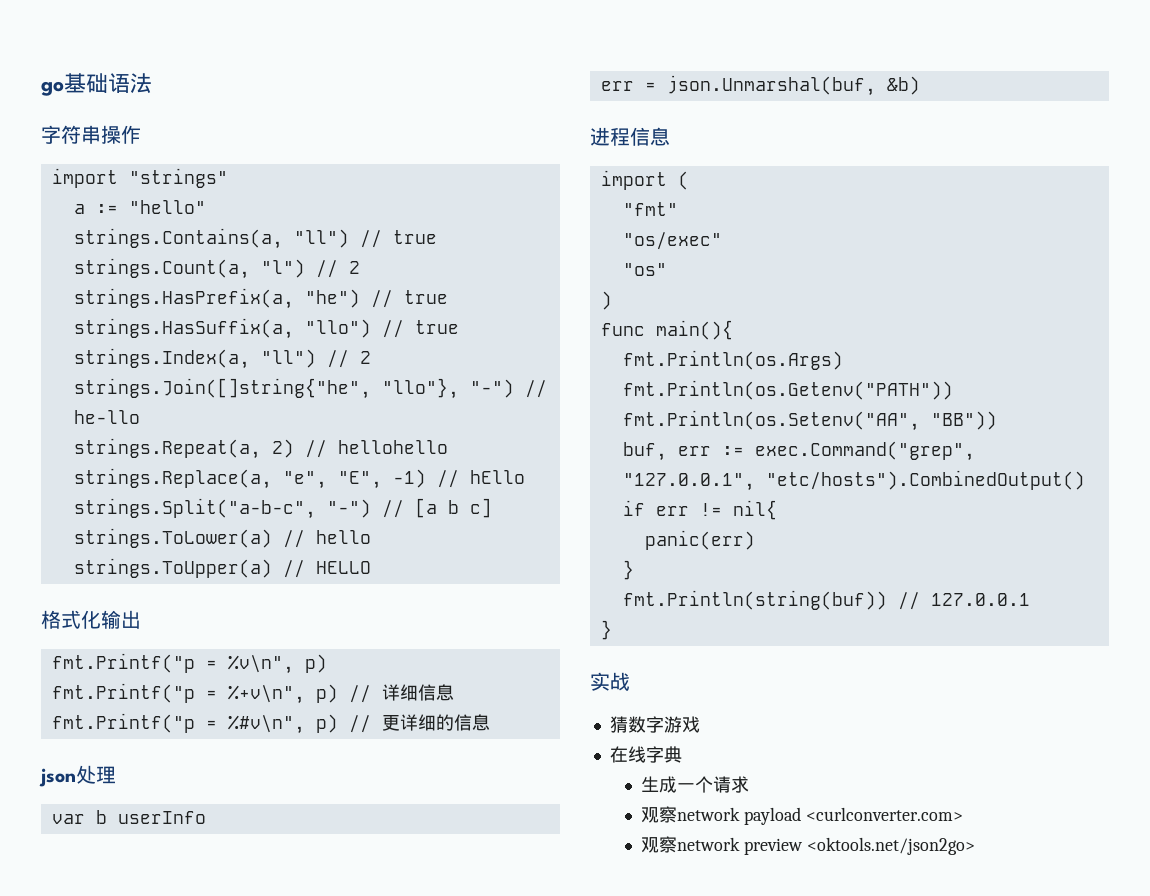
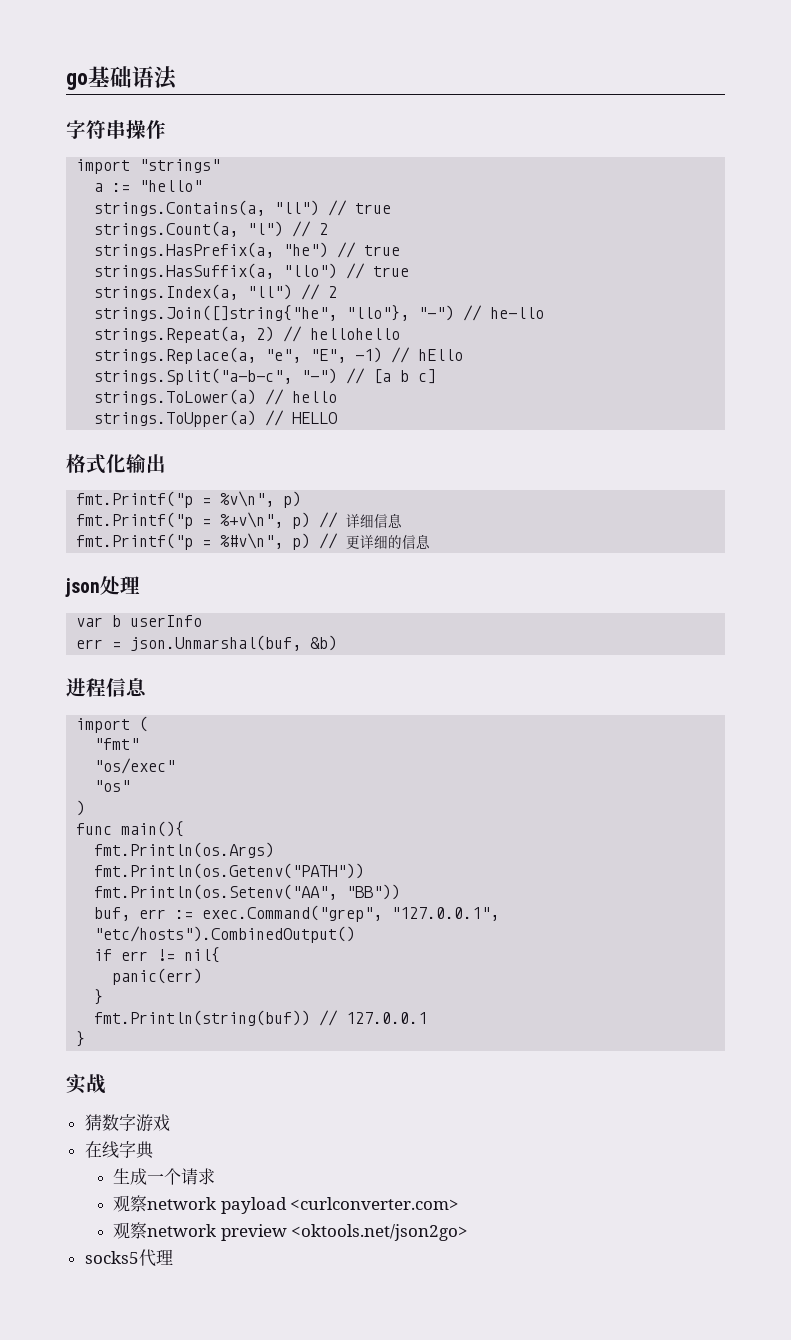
(976, 846) none -> [84,1249,173,1267] // socks5代理

